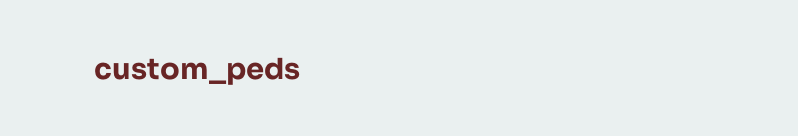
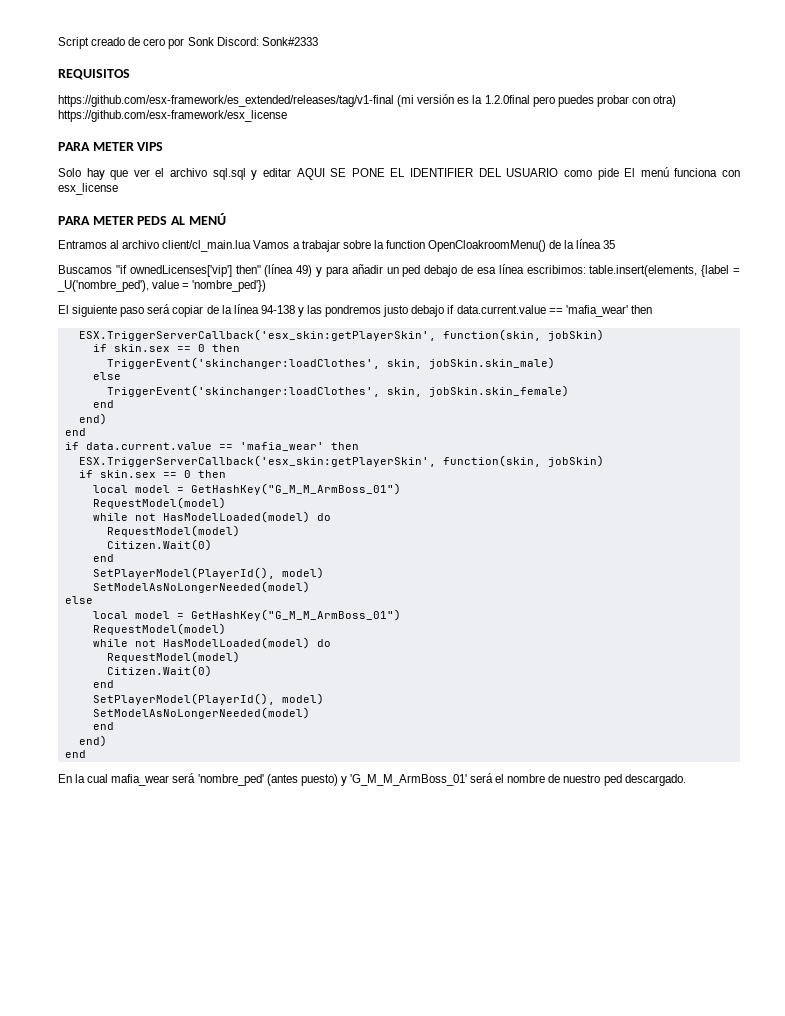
[94,57,300,85] custom_peds -> [58,37,318,49] [58,69,130,80] [58,94,677,107] [58,110,287,122] [58,142,164,151] [58,167,740,180] [58,183,118,195] [58,213,226,225] [58,239,616,252] [58,264,740,277] [57,280,267,292] [58,304,652,317] [78,329,604,341] [92,344,240,352] [106,357,555,369] [92,372,121,380] [106,385,569,397] [92,400,114,408] [78,413,107,425] [64,428,86,436] [64,442,359,451] [78,455,604,467] [78,470,226,478] [92,483,401,495] [92,497,226,509] [92,511,331,523] [106,525,240,537] [106,539,212,551] [92,554,114,562] [92,567,324,579] [92,581,310,593] [64,596,93,604] [92,609,401,621] [92,623,226,635] [92,637,331,649] [106,651,240,663] [106,665,212,677] [92,680,114,688] [92,693,324,705] [92,707,310,719] [92,722,114,730] [78,735,107,747] [64,750,86,758] [58,773,686,786] Script creado de cero por Sonk Discord: Sonk#2333 // REQUISITOS // https://github.com/esx-framework/es_extended/releases/tag/v1-final (mi versión es la 1.2.0final pero puedes probar con otra) https://github.com/esx-framework/esx_license // PARA METER VIPS // Solo hay que ver el archivo sql.sql y editar AQUI SE PONE EL IDENTIFIER DEL USUARIO como pide El menú funciona con esx_license // PARA METER PEDS AL MENÚ // Entramos al archivo client/cl_main.lua Vamos a trabajar sobre la function OpenCloakroomMenu() de la línea 35 // Buscamos "if ownedLicenses['vip'] then" (línea 49) y para añadir un ped debajo de esa línea escribimos: table.insert(elements, {label = _U('nombre_ped'), value = 'nombre_ped'}) // El siguiente paso será copiar de la línea 94-138 y las pondremos justo debajo if data.current.value == 'mafia_wear' then // ESX.TriggerServerCallback('esx_skin:getPlayerSkin', function(skin, jobSkin) // if skin.sex == 0 then // TriggerEvent('skinchanger:loadClothes', skin, jobSkin.skin_male) // else // TriggerEvent('skinchanger:loadClothes', skin, jobSkin.skin_female) // end // end) // end // if data.current.value == 'mafia_wear' then // ESX.TriggerServerCallback('esx_skin:getPlayerSkin', function(skin, jobSkin) // if skin.sex == 0 then // local model = GetHashKey("G_M_M_ArmBoss_01") // RequestModel(model) // while not HasModelLoaded(model) do // RequestModel(model) // Citizen.Wait(0) // end // SetPlayerModel(PlayerId(), model) // SetModelAsNoLongerNeeded(model) // else // local model = GetHashKey("G_M_M_ArmBoss_01") // RequestModel(model) // while not HasModelLoaded(model) do // RequestModel(model) // Citizen.Wait(0) // end // SetPlayerModel(PlayerId(), model) // SetModelAsNoLongerNeeded(model) // end // end) // end // En la cual mafia_wear será 'nombre_ped' (antes puesto) y 'G_M_M_ArmBoss_01' será el nombre de nuestro ped descargado.

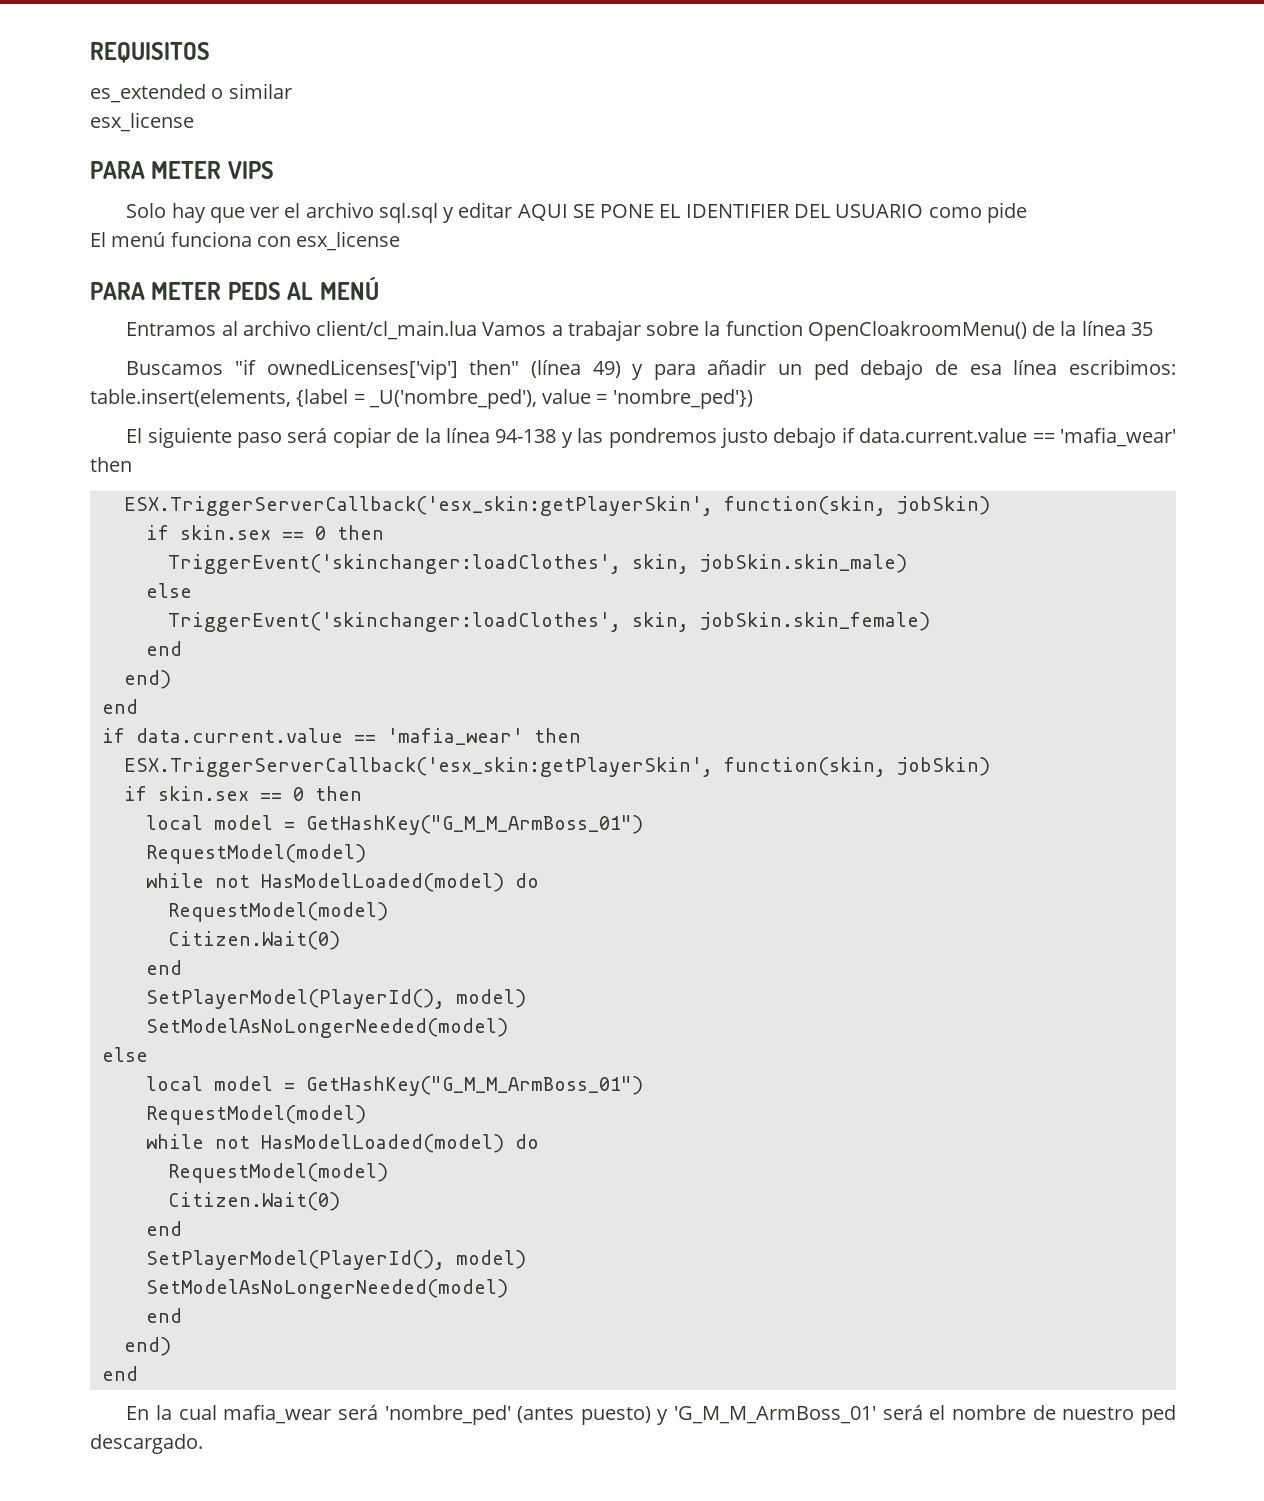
[58,37,318,49] [58,69,130,80] [58,94,677,107] [58,110,287,122] Script creado de cero por Sonk Discord: Sonk#2333 // REQUISITOS // https://github.com/esx-framework/es_extended/releases/tag/v1-final (mi versión es la 1.2.0final pero puedes probar con otra) https://github.com/esx-framework/esx_license -> [90,42,210,63] [90,83,292,103] [90,112,194,132] REQUISITOS // es_extended o similar // esx_license
(619, 174) none -> (1027, 212) //

